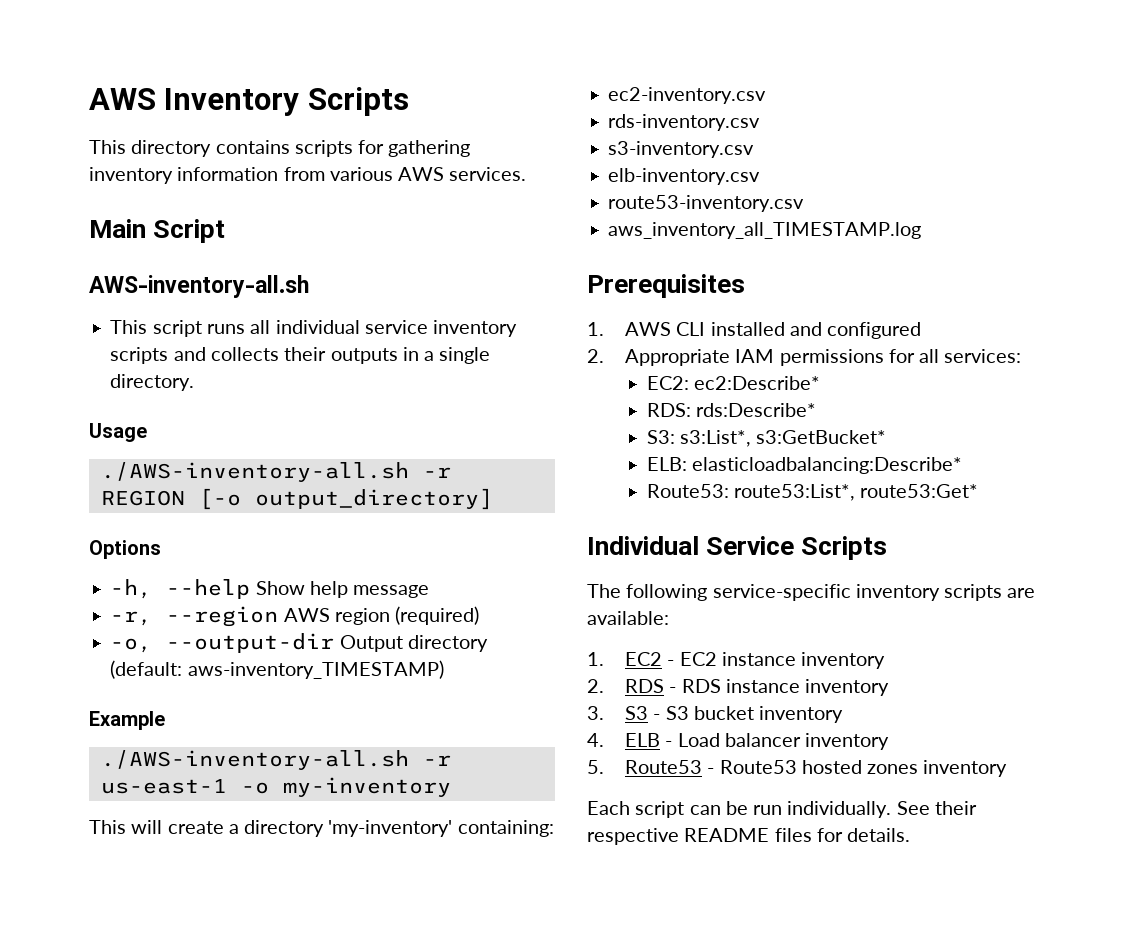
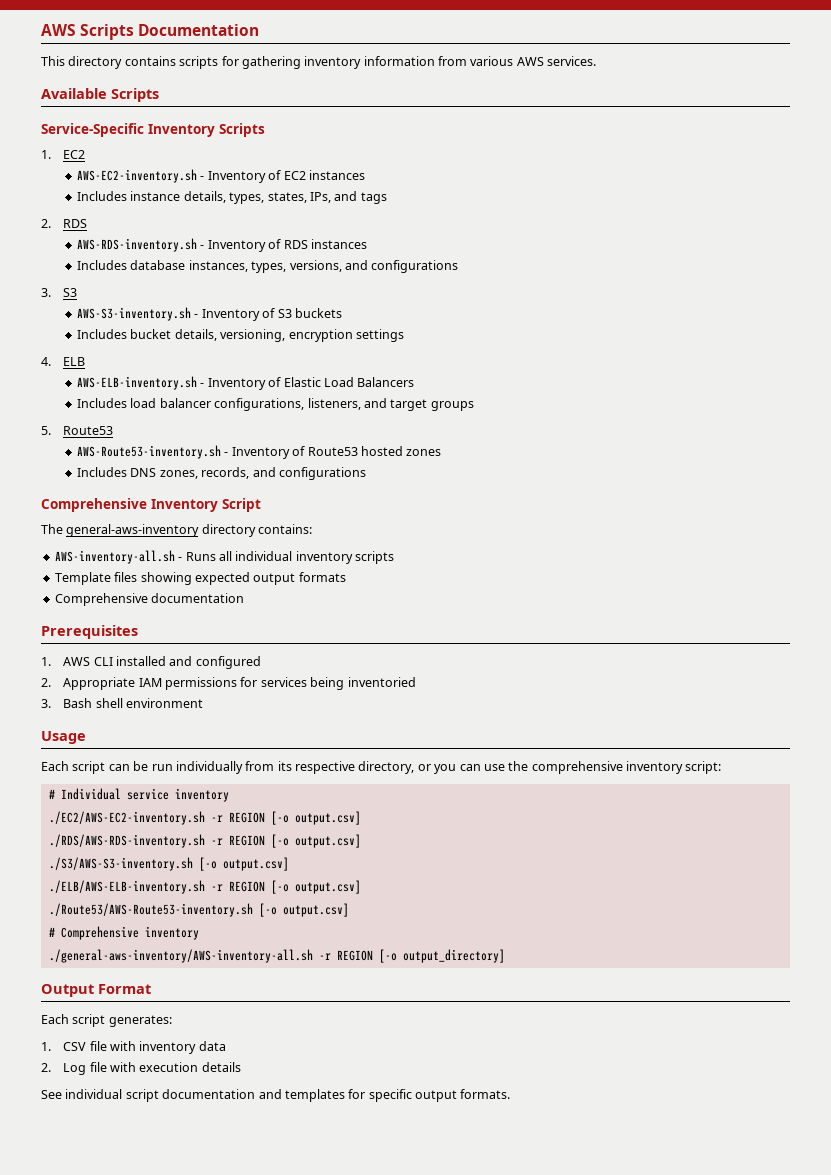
[89,87,409,116] AWS Inventory Scripts -> [41,24,260,40] AWS Scripts Documentation
[89,219,226,243] [89,275,309,298] [110,320,245,337] Main Script // AWS-inventory-all.sh // This script runs -> [41,88,159,102] [41,123,265,137] [41,150,86,159] [77,169,365,183] [77,191,387,204] [41,219,88,228] [77,238,367,252] [77,260,459,273] [41,288,78,297] [77,307,342,321] [77,329,404,342] [41,357,86,366] [77,376,415,390] [77,398,474,411] [41,426,114,435] [77,445,442,459] [77,467,366,480] [41,498,261,512] [41,524,313,537] [54,550,216,564] Available Scripts // Service-Specific Inventory Scripts // 1. EC2 // AWS-EC2-inventory.sh - Inventory of EC2 instances // Includes instance details, types, states, IPs, and tags // 2. RDS // AWS-RDS-inventory.sh - Inventory of RDS instances // Includes database instances, types, versions, and configurations // 3. S3 // AWS-S3-inventory.sh - Inventory of S3 buckets // Includes bucket details, versioning, encryption settings // 4. ELB // AWS-ELB-inventory.sh - Inventory of Elastic Load Balancers // Includes load balancer configurations, listeners, and target groups // 5. Route53 // AWS-Route53-inventory.sh - Inventory of Route53 hosted zones // Includes DNS zones, records, and configurations // Comprehensive Inventory Script // The general-aws-inventory directory contains: // AWS-inventory-all.sh - Runs
[364,320,518,337] [110,347,491,364] [110,374,195,391] [89,423,147,442] [100,462,451,482] [100,488,493,510] [89,540,161,559] [110,579,430,599] [110,606,480,627] [110,633,488,653] [110,660,444,679] [89,711,165,730] [100,750,451,770] [100,777,451,797] [89,820,554,837] [608,87,767,104] [608,114,761,131] [608,141,755,158] [608,168,761,185] [608,195,805,212] [608,222,922,239] service inventory scripts and collects their outputs in a single directory. // Usage // ./AWS-inventory-all.sh -r REGION [-o output_directory] // Options // -h, --help Show help message // -r, --region AWS region (required) // -o, --output-dir Output directory (default: aws-inventory_TIMESTAMP) // Example // ./AWS-inventory-all.sh -r us-east-1 -o my-inventory // This will create a directory 'my-inventory' containing: // ec2-inventory.csv // rds-inventory.csv // s3-inventory.csv // elb-inventory.csv // route53-inventory.csv // aws_inventory_all_TIMESTAMP.log -> [295,551,394,564] [54,572,346,585] [54,593,245,606] inventory scripts // Template files showing expected output formats // Comprehensive documentation
[919,349,1022,363] [646,376,820,390] [646,403,816,417] [646,430,887,447] [646,457,962,474] [646,484,979,501] [587,536,888,560] [587,584,1036,601] [587,611,669,625] [587,652,886,669] [587,679,890,696] [587,706,844,723] [587,733,890,750] [587,760,1008,777] all services: // EC2: ec2:Describe* // RDS: rds:Describe* // S3: s3:List*, s3:GetBucket* // ELB: elasticloadbalancing:Describe* // Route53: route53:List*, route53:Get* // Individual Service Scripts // The following service-specific inventory scripts are available: // 1. EC2 - EC2 instance inventory // 2. RDS - RDS instance inventory // 3. S3 - S3 bucket inventory // 4. ELB - Load balancer inventory // 5. Route53 - Route53 hosted zones inventory -> [260,677,416,690] [41,698,204,708] [41,731,86,744] services being inventoried // 3. Bash shell environment // Usage
[787,801,977,818] [587,828,911,845] individually. See their respective README files for details. -> [175,761,722,774] [48,788,229,802] [48,811,361,825] [48,834,361,848] [48,857,289,871] [48,880,361,894] [48,903,349,917] [48,926,199,940] [48,949,505,963] [41,984,151,997] [41,1014,172,1027] [41,1041,226,1054] [41,1062,241,1075] [41,1089,511,1102] individually from its respective directory, or you can use the comprehensive inventory script: // # Individual service inventory // ./EC2/AWS-EC2-inventory.sh -r REGION [-o output.csv] // ./RDS/AWS-RDS-inventory.sh -r REGION [-o output.csv] // ./S3/AWS-S3-inventory.sh [-o output.csv] // ./ELB/AWS-ELB-inventory.sh -r REGION [-o output.csv] // ./Route53/AWS-Route53-inventory.sh [-o output.csv] // # Comprehensive inventory // ./general-aws-inventory/AWS-inventory-all.sh -r REGION [-o output_directory] // Output Format // Each script generates: // 1. CSV file with inventory data // 2. Log file with execution details // See individual script documentation and templates for specific output formats.

